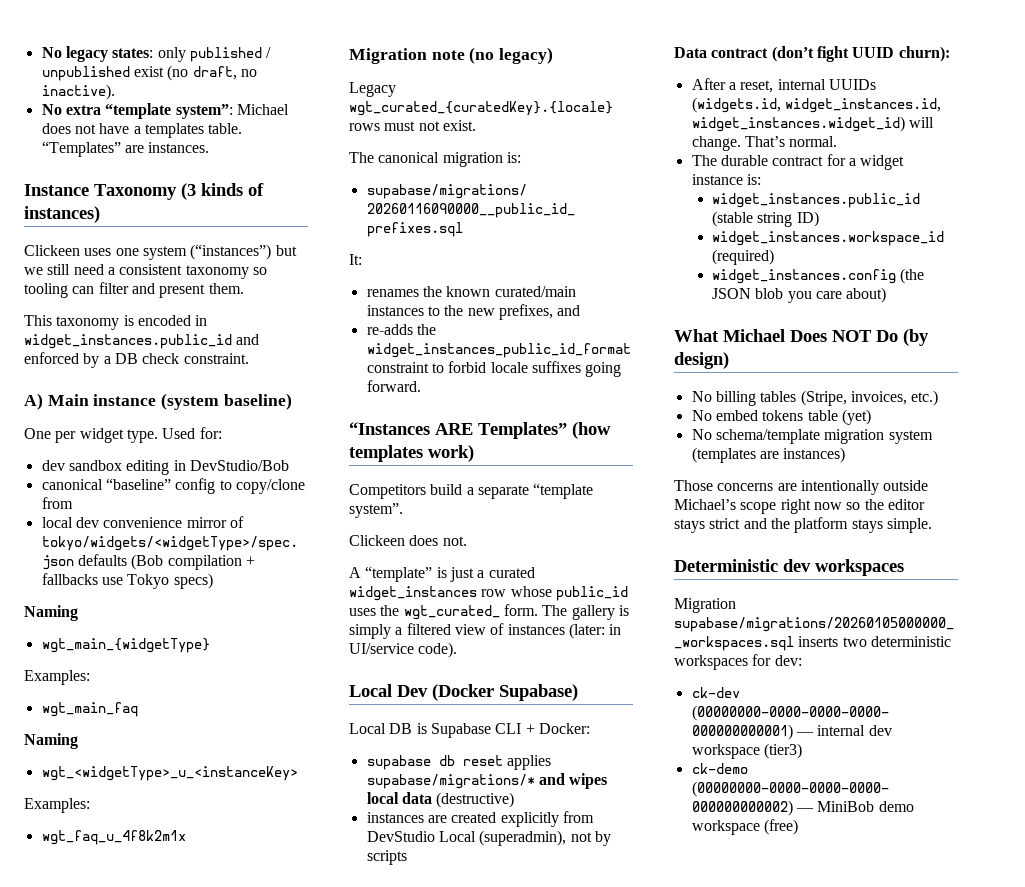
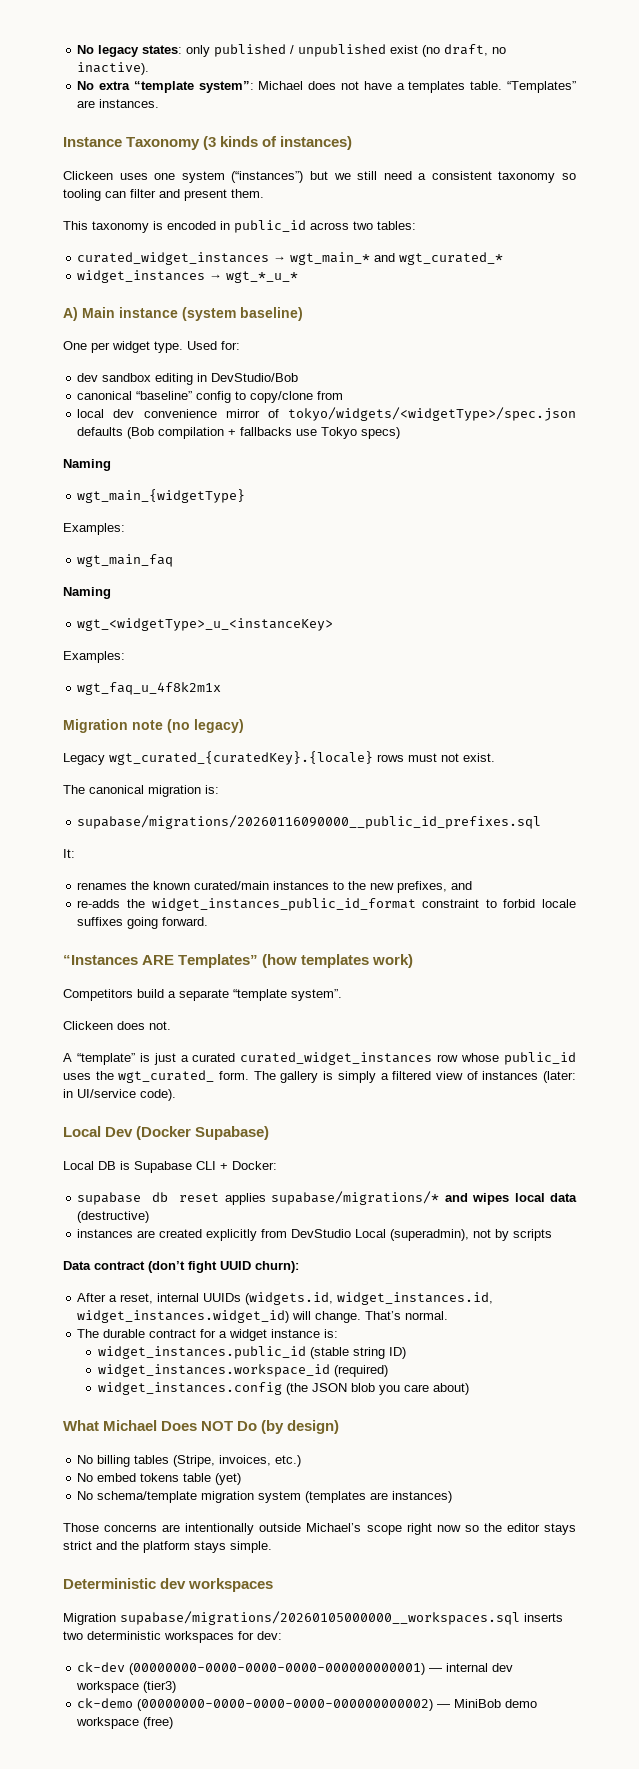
[24,334,260,349] [24,352,249,368] widget_instances.public_id and enforced by a DB check constraint. -> [234,220,416,233] [77,252,504,265] [77,270,299,283] public_id across two tables: // curated_widget_instances → wgt_main_* and wgt_curated_* // widget_instances → wgt_*_u_*
[349,586,477,601] widget_instances -> [240,1052,433,1065] curated_widget_instances

